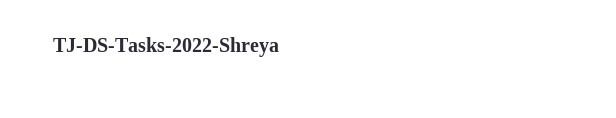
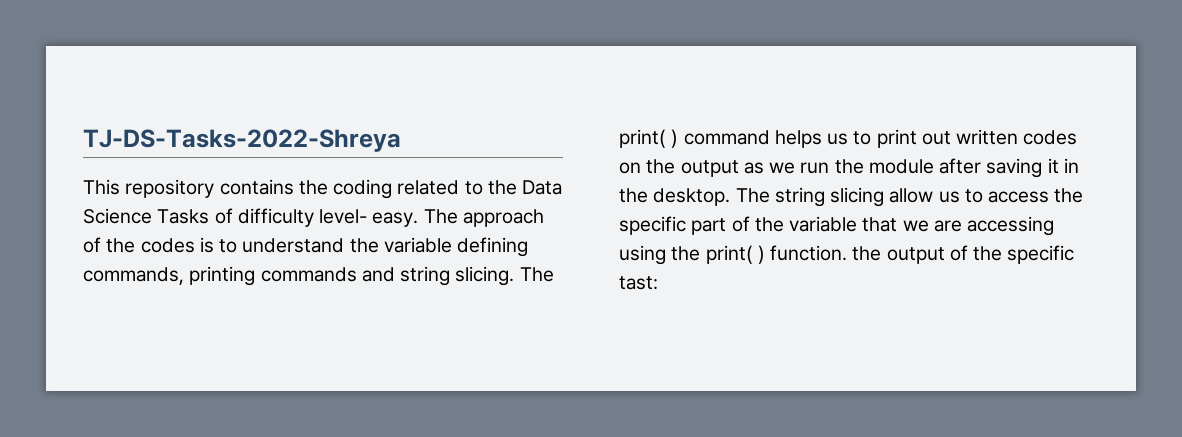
(279, 47) none -> [83,179,563,199] [83,208,544,227] [83,237,529,257] [83,266,554,286] [619,129,1078,148] [619,158,1079,178] [619,187,1084,207] [619,216,1055,236] [619,245,1075,265] [619,276,658,290] // This repository contains the coding related to the Data Science Tasks of difficulty level- easy. The approach of the codes is to understand the variable defining commands, printing commands and string slicing. The print( ) command helps us to print out written codes on the output as we run the module after saving it in the desktop. The string slicing allow us to access the specific part of the variable that we are accessing using the print( ) function. the output of the specific tast:

